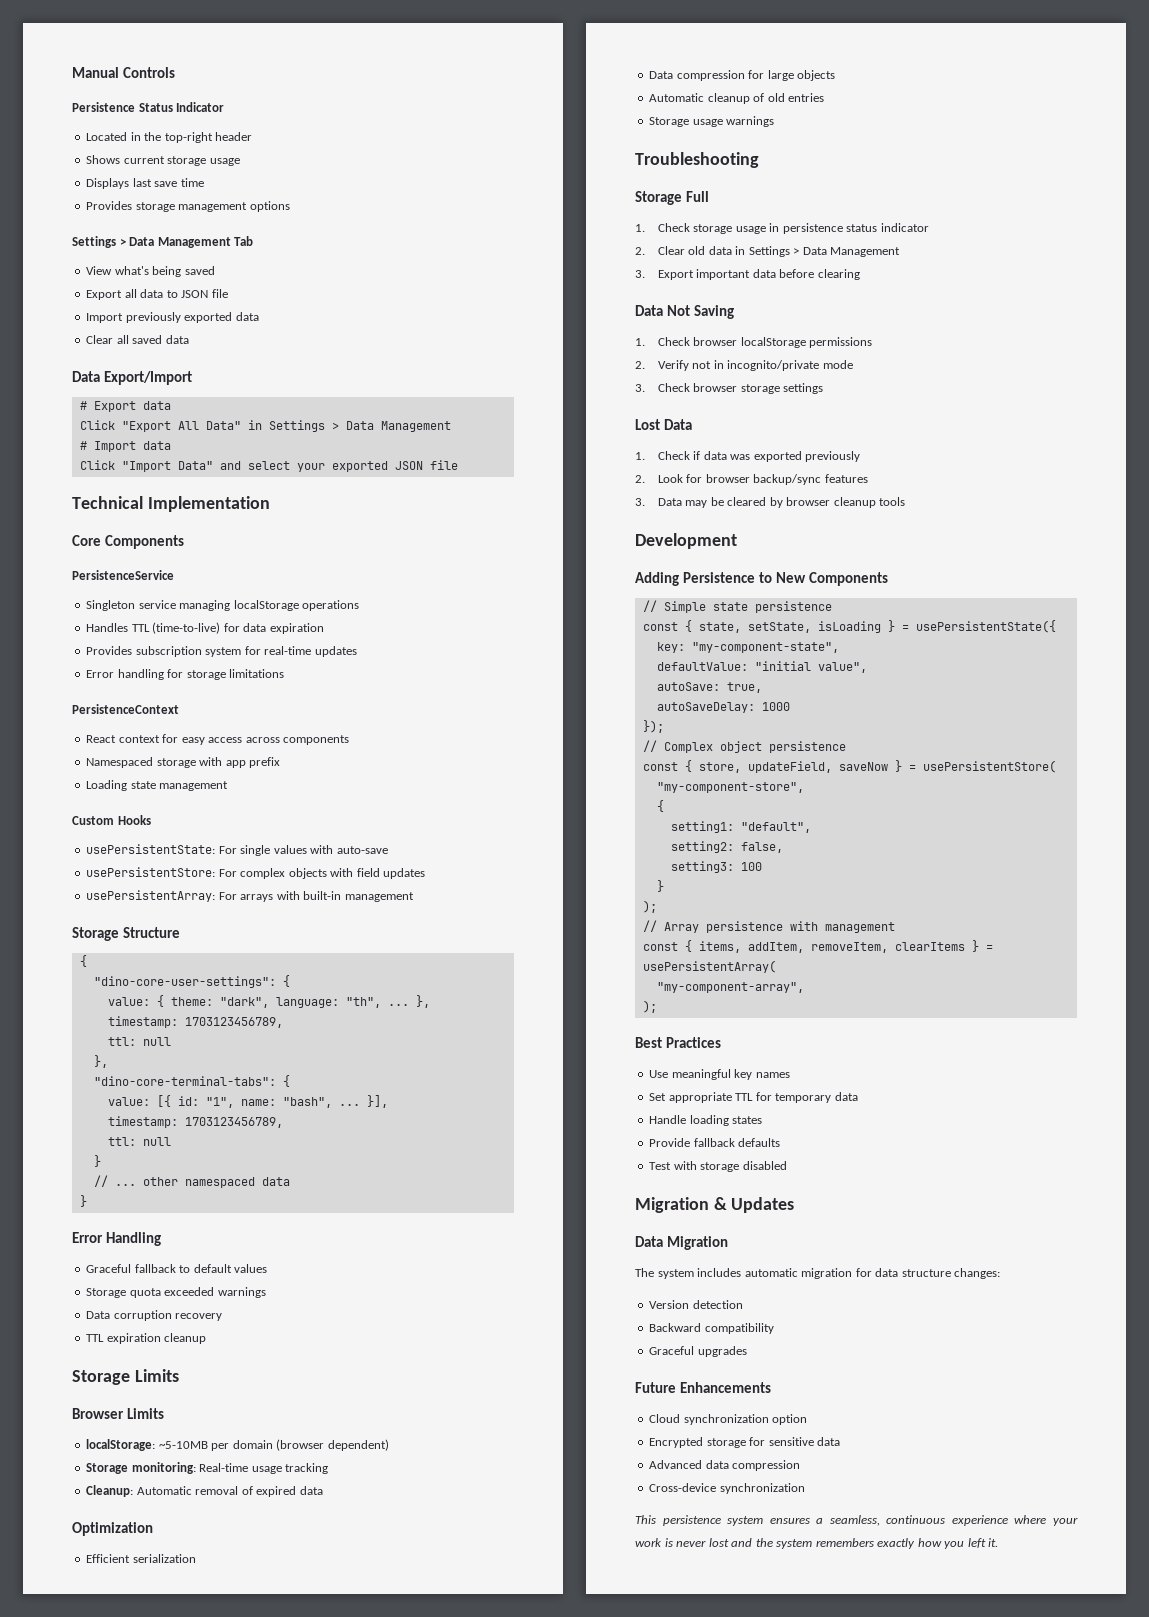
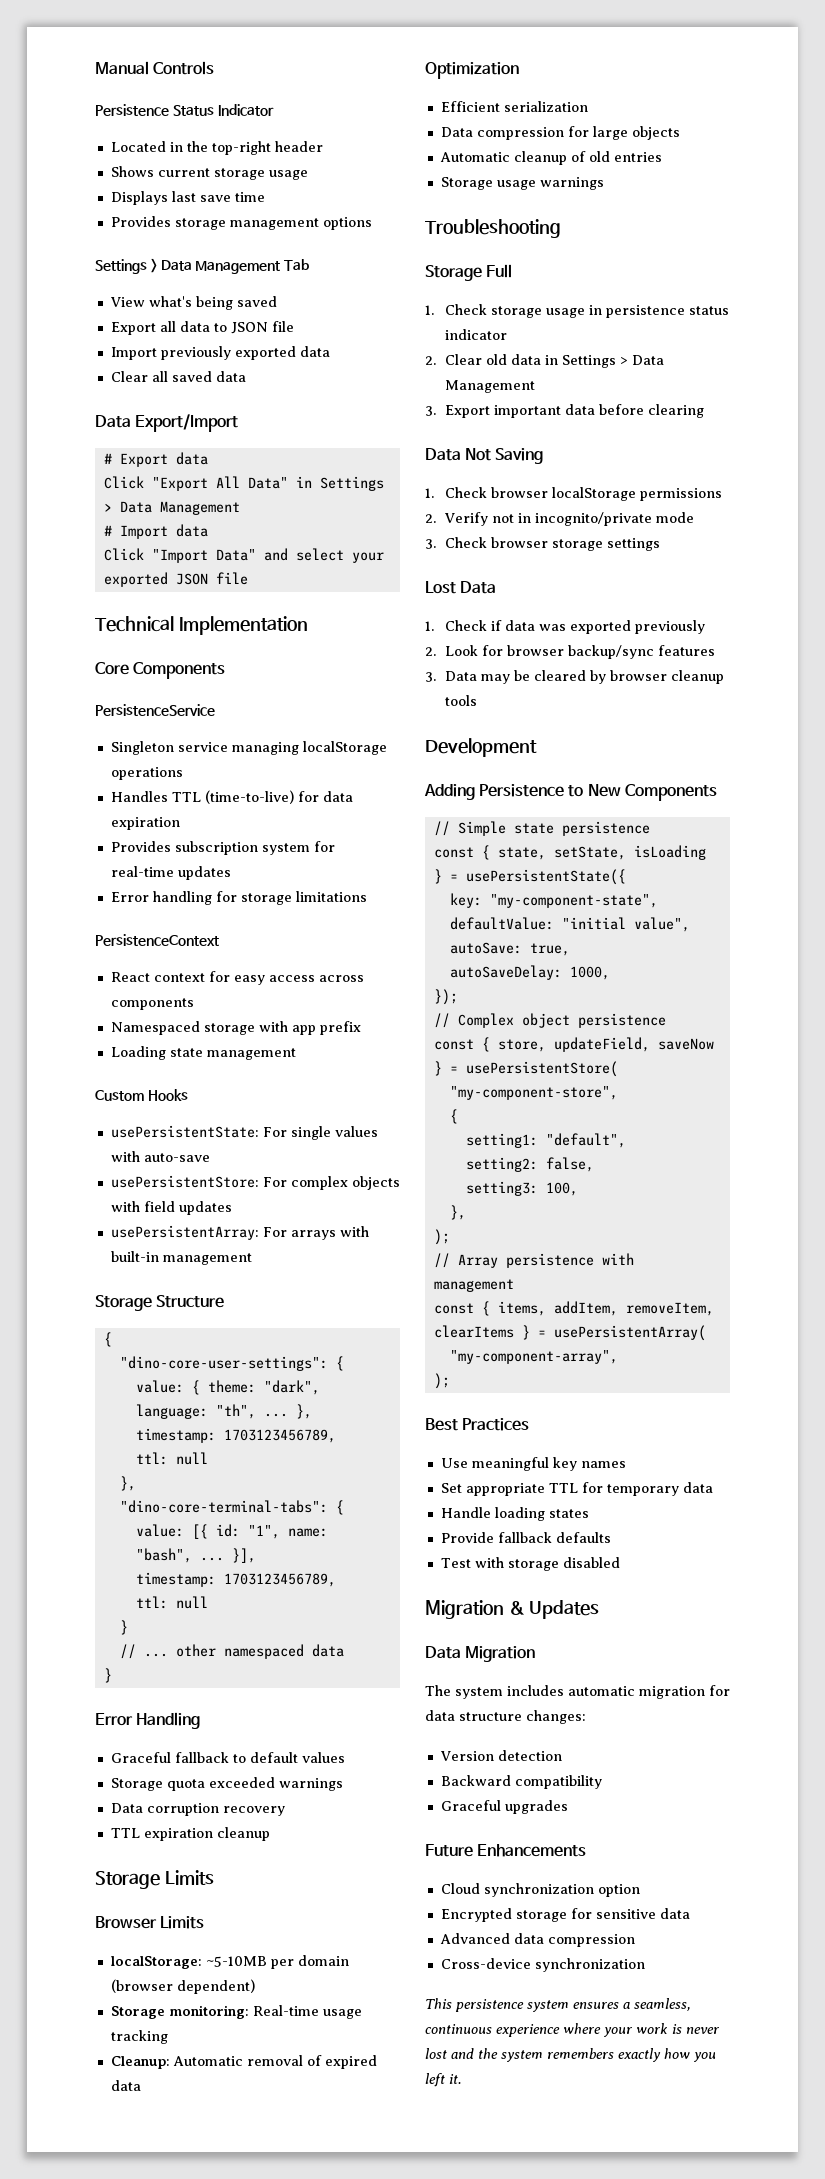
[761,702,790,711] 1000 -> [569,966,610,980] 1000,
[740,862,762,871] [656,880,664,892] 100 // } -> [545,1182,578,1196] [449,1205,466,1220] 100, // },

